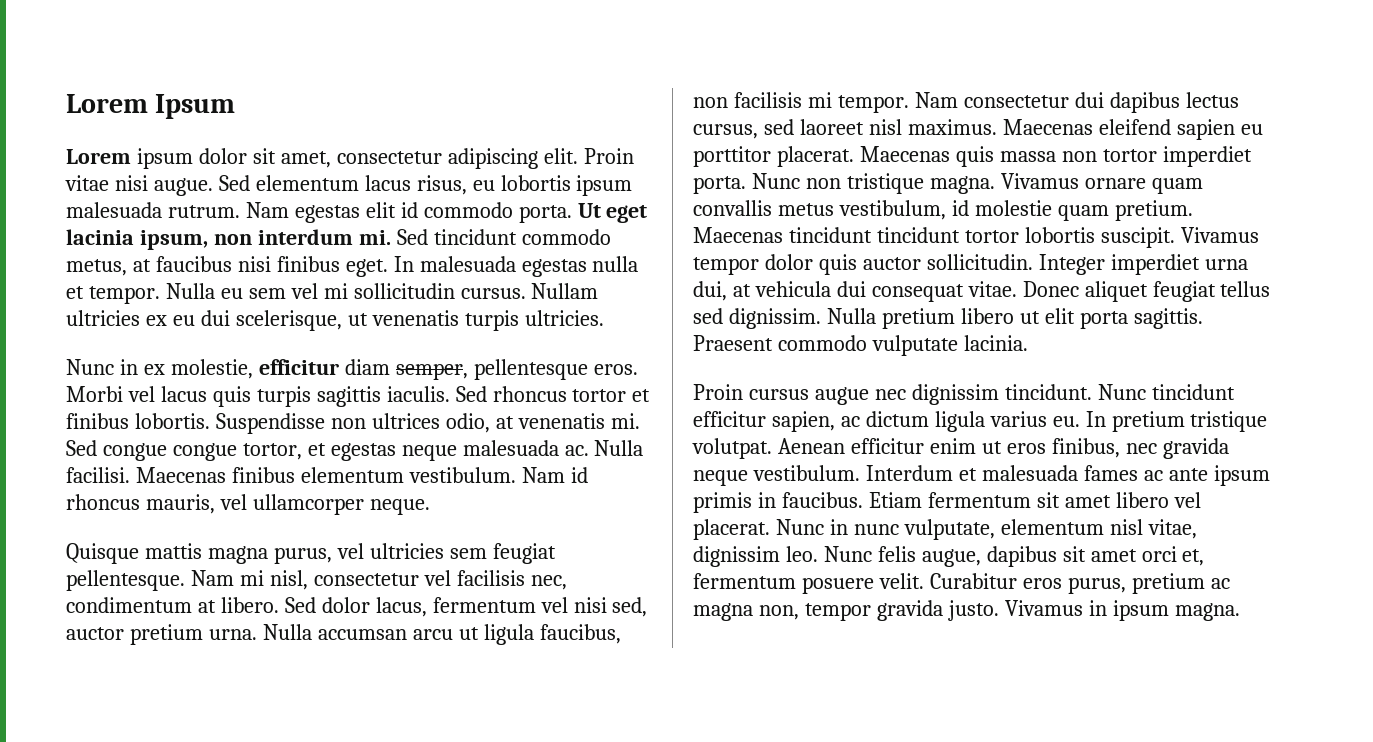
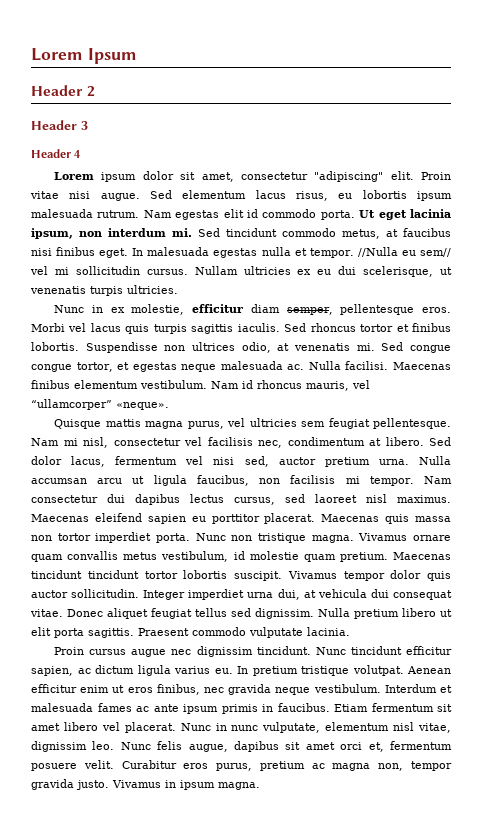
(236, 106) none -> [31,85,96,97] [31,120,88,130] [31,149,82,158] // Header 2 // Header 3 // Header 4
[447,148,538,169] adipiscing -> [314,171,384,182] "adipiscing"
[165,283,286,299] Nulla eu sem -> [357,247,452,257] //Nulla eu sem//
[252,494,430,515] ullamcorper neque. -> [31,399,169,410] “ullamcorper” «neque».

